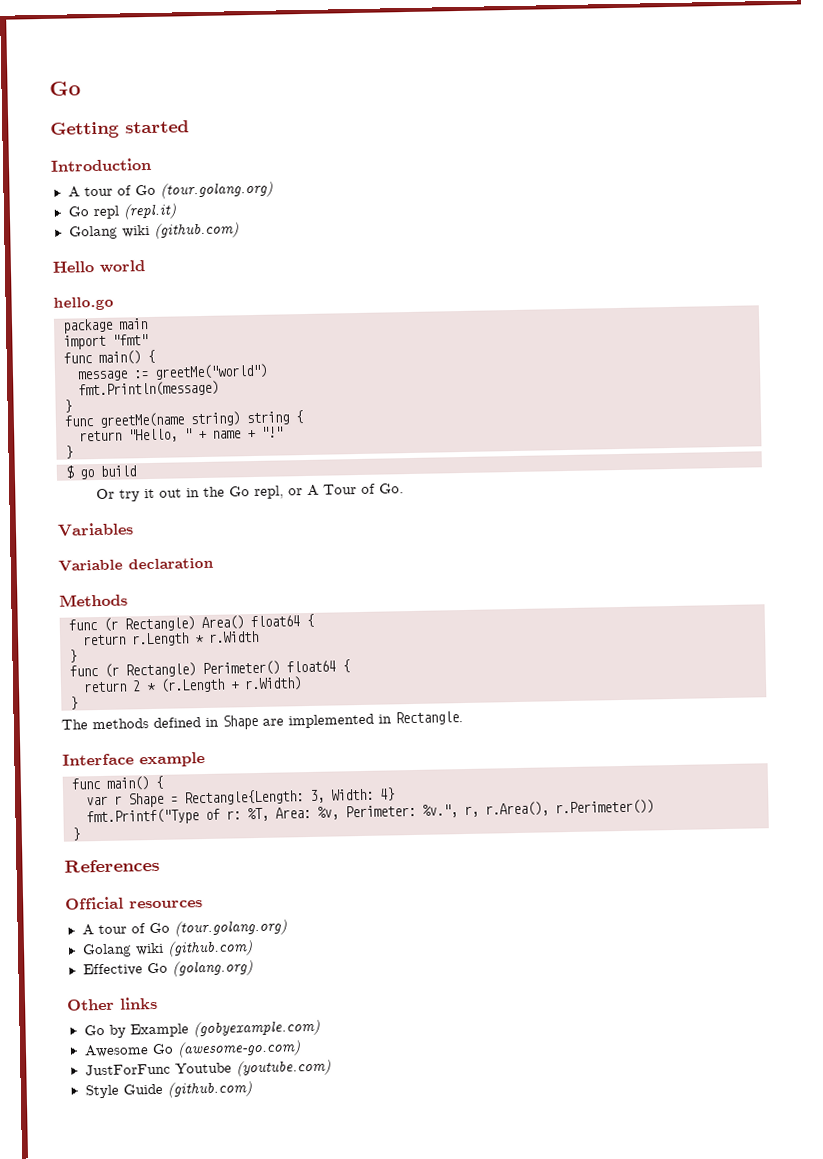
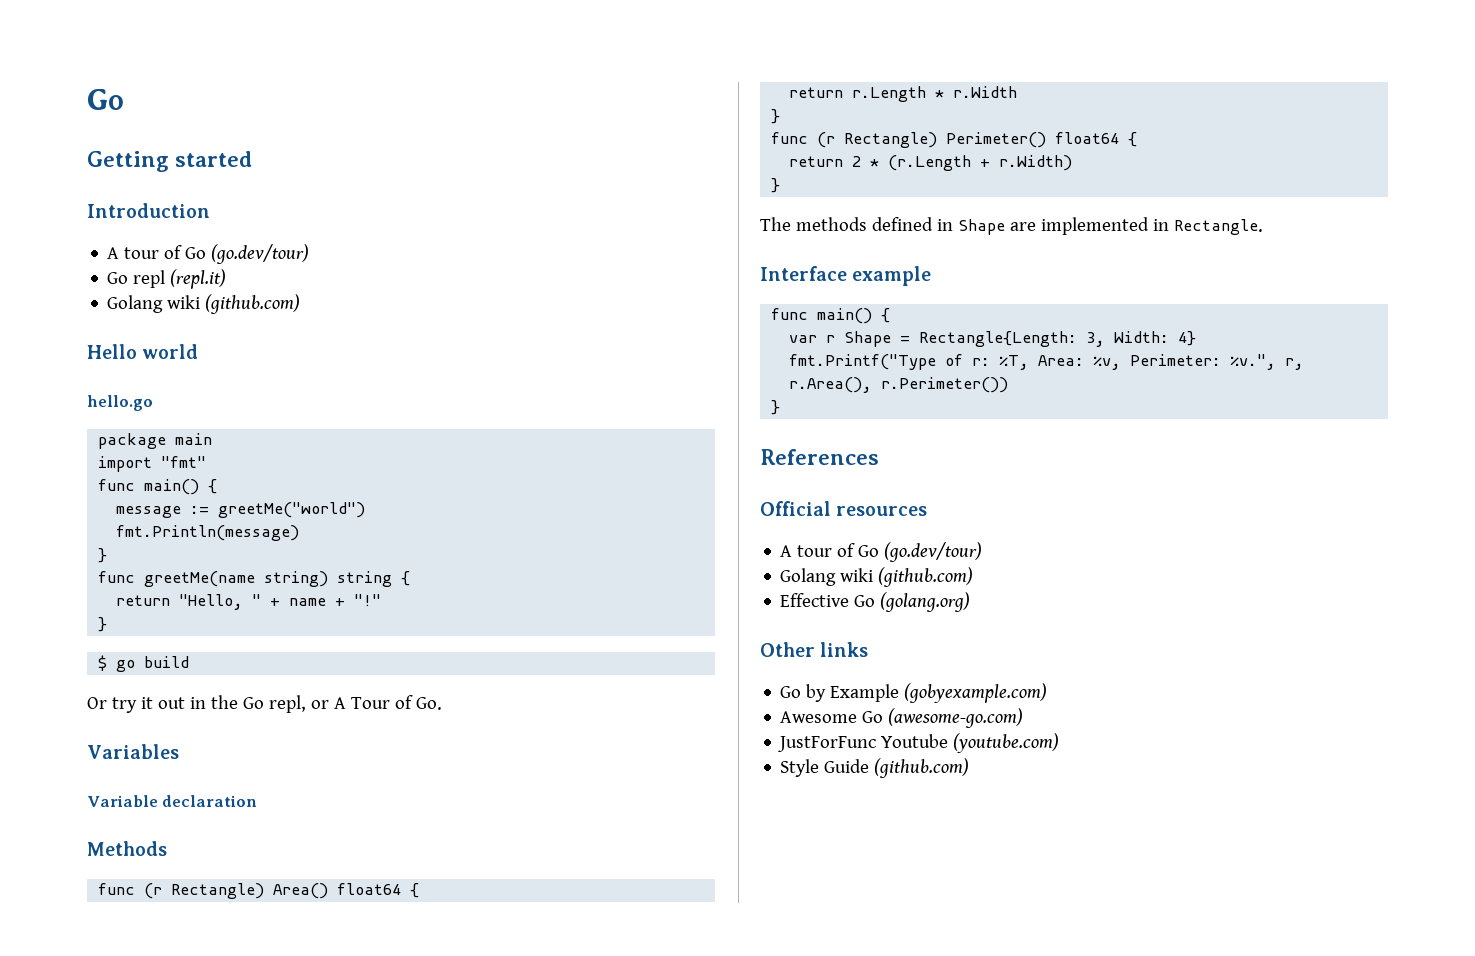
[159,181,273,199] (tour.golang.org) -> [211,244,310,264] (go.dev/tour)
[173,919,287,937] (tour.golang.org) -> [884,542,983,562] (go.dev/tour)

